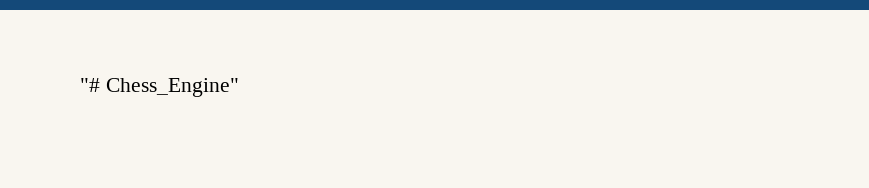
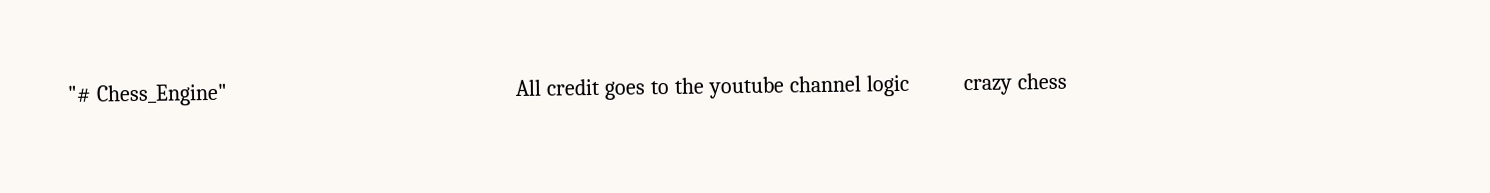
(239, 87) none -> [515,72,1067,100] // All credit goes to the youtube channel logic crazy chess

